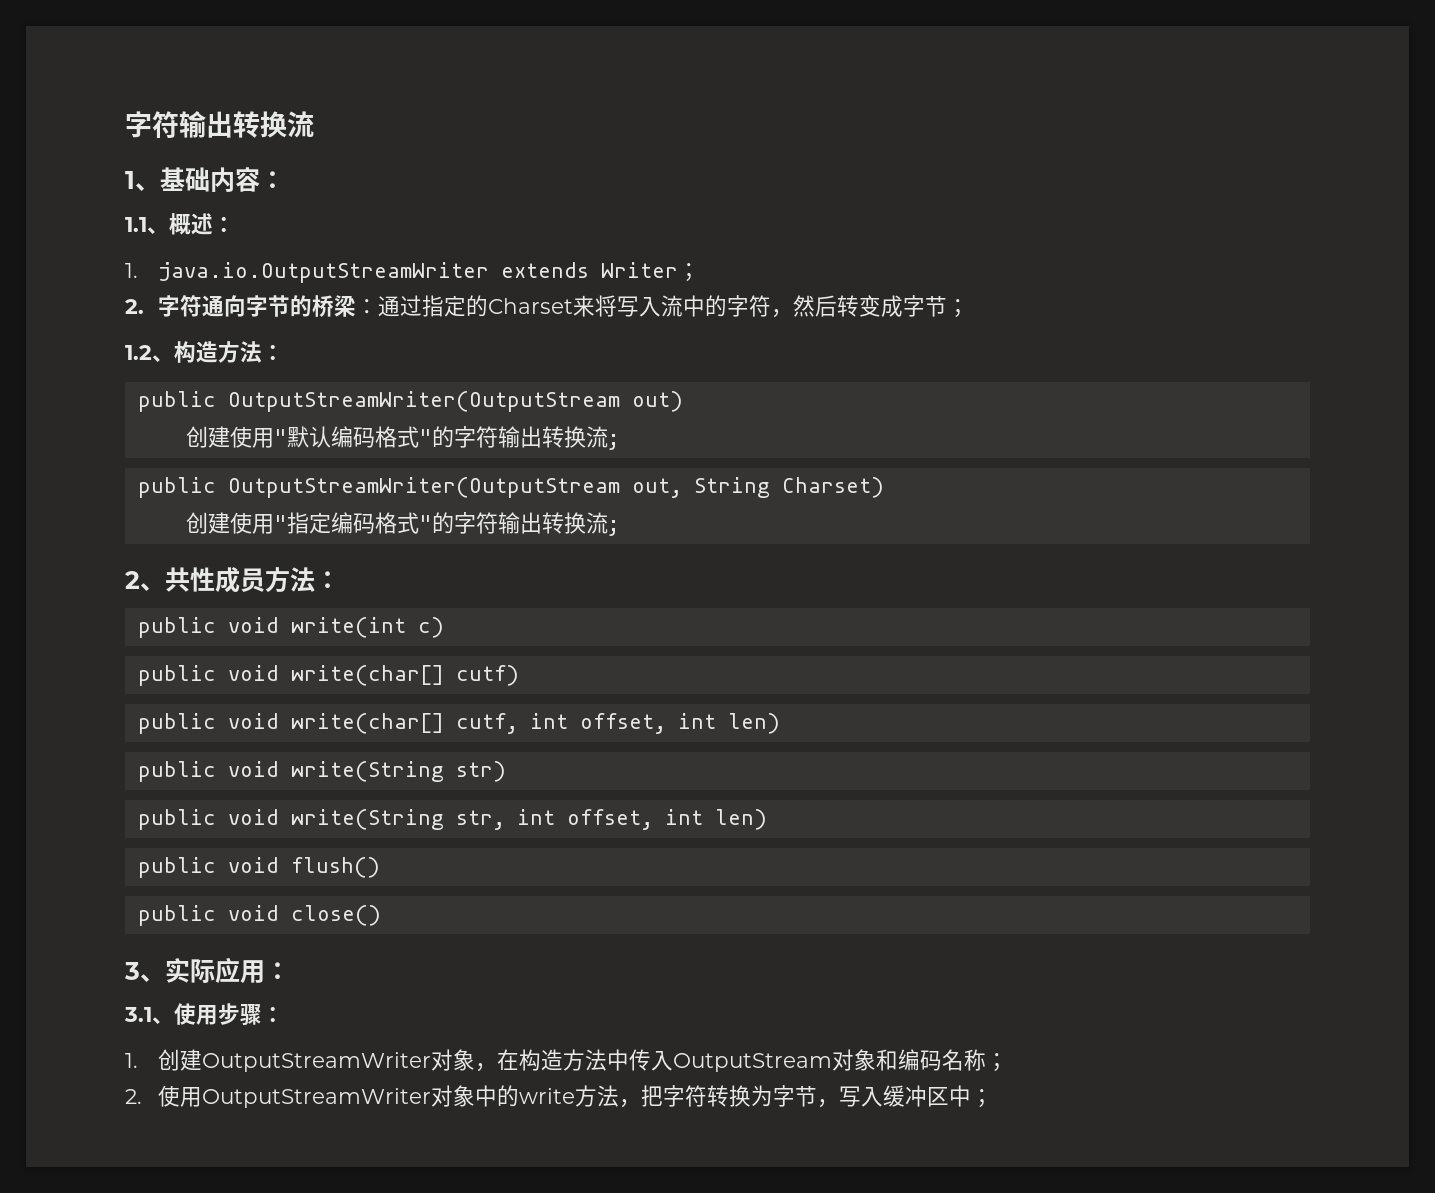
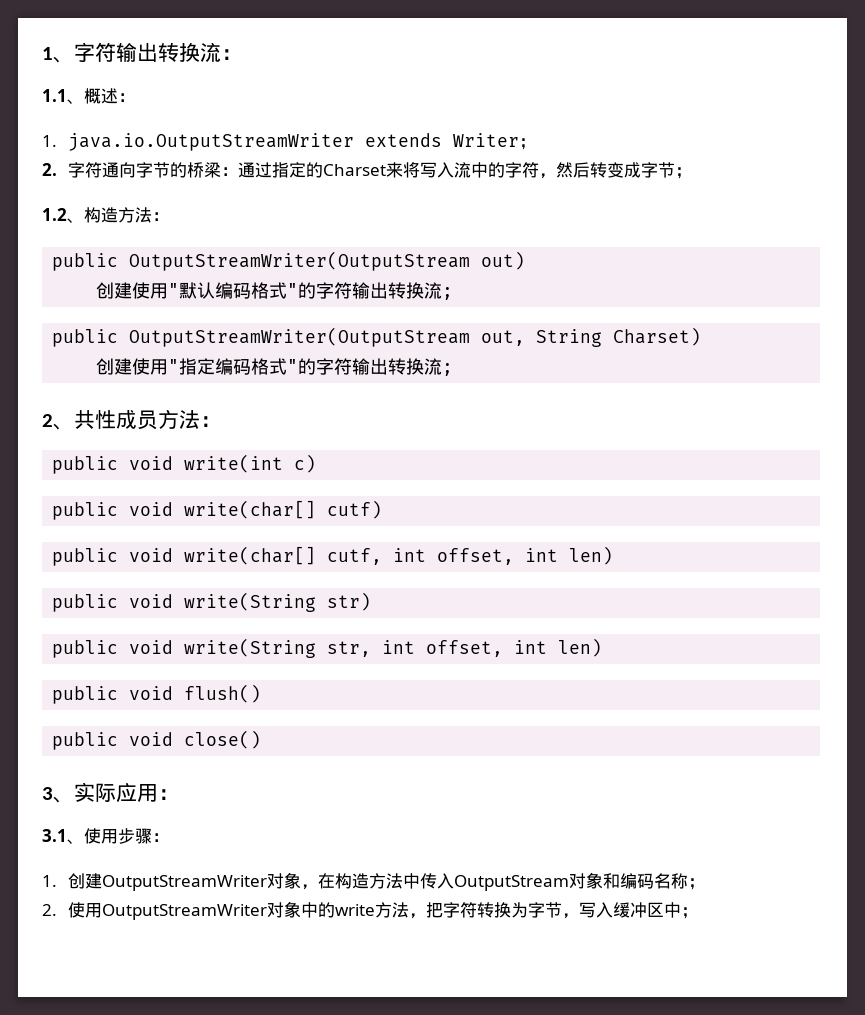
[125,111,314,138] [125,167,260,192] 字符输出转换流 // 1、基础内容 -> [42,42,221,63] 1、字符输出转换流

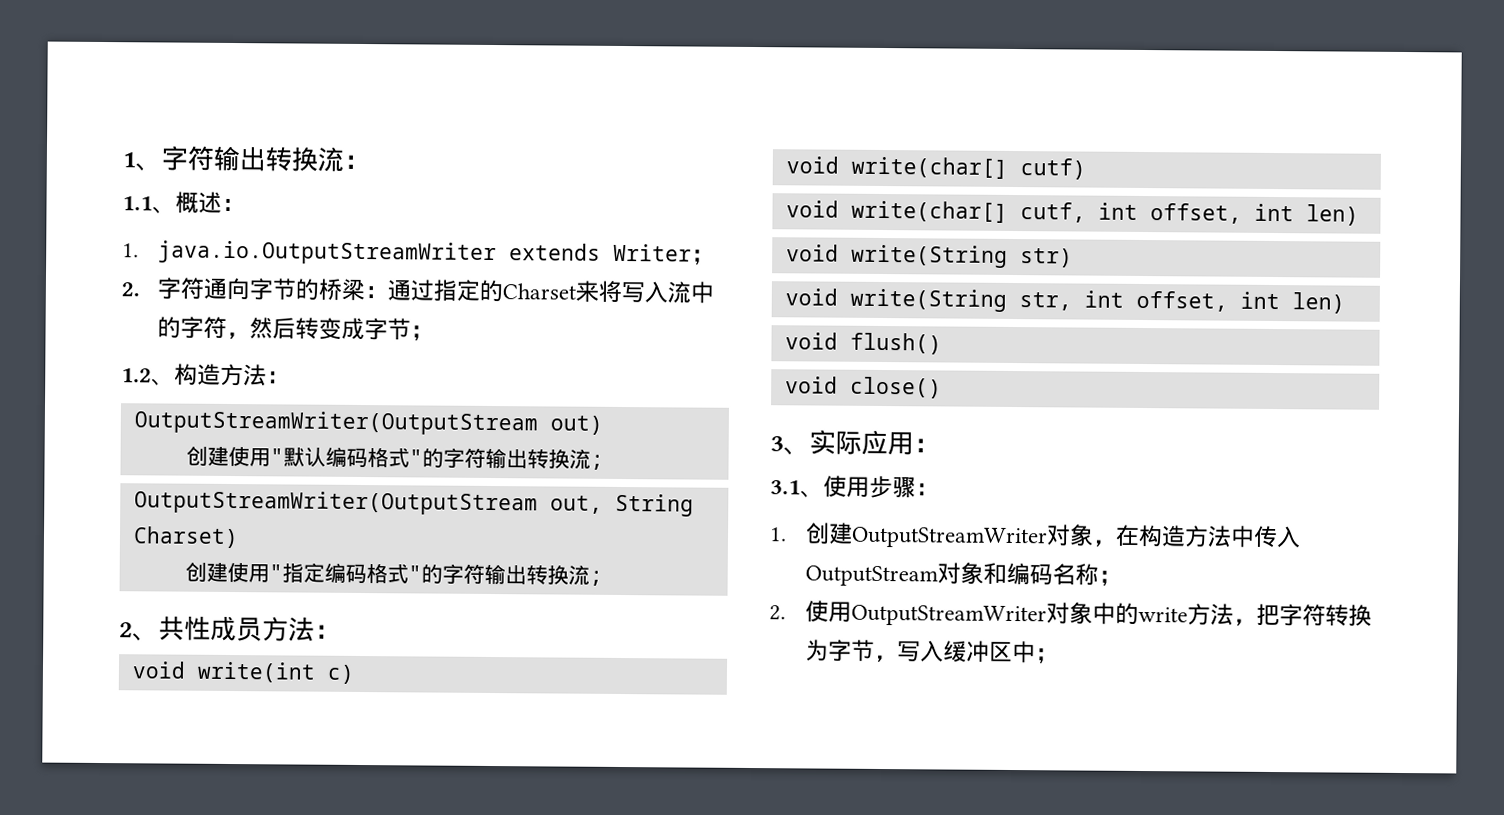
[52,253,119,271] public -> (290, 377) none
[52,329,119,347] public -> (604, 462) none
[52,456,119,474] public -> (341, 631) none
[52,502,119,520] public -> (355, 674) none
[52,548,119,566] public -> (1086, 169) none
[52,594,119,612] public -> (1359, 215) none
[52,640,119,658] public -> (1073, 258) none
[52,686,119,704] public -> (1345, 303) none
[52,732,119,750] public -> (942, 343) none

